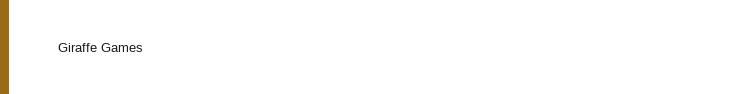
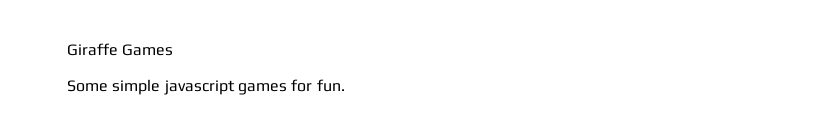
(143, 47) none -> [67,79,345,95] // Some simple javascript games for fun.

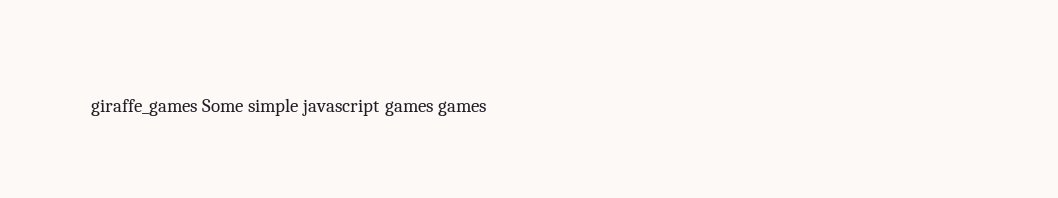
[67,43,174,56] Giraffe Games // -> [91,99,197,116] giraffe_games
[291,79,345,92] for fun. -> [437,101,486,116] games

